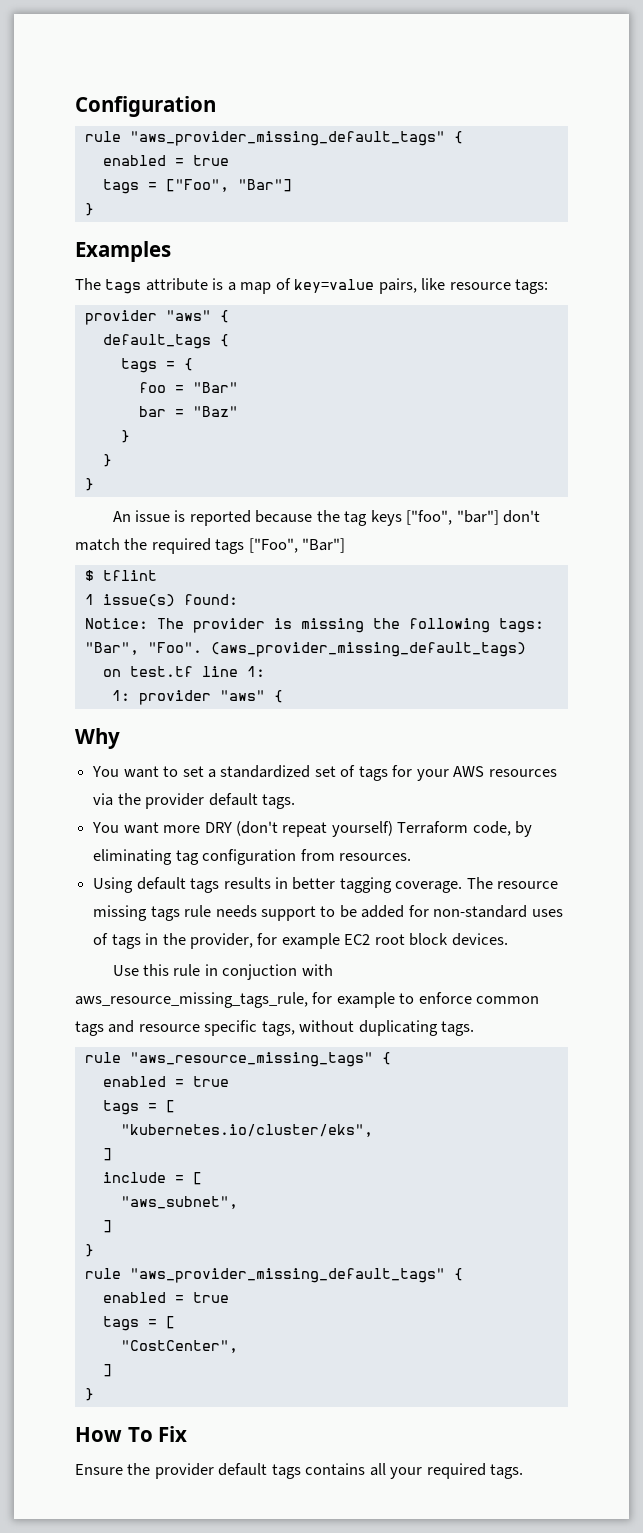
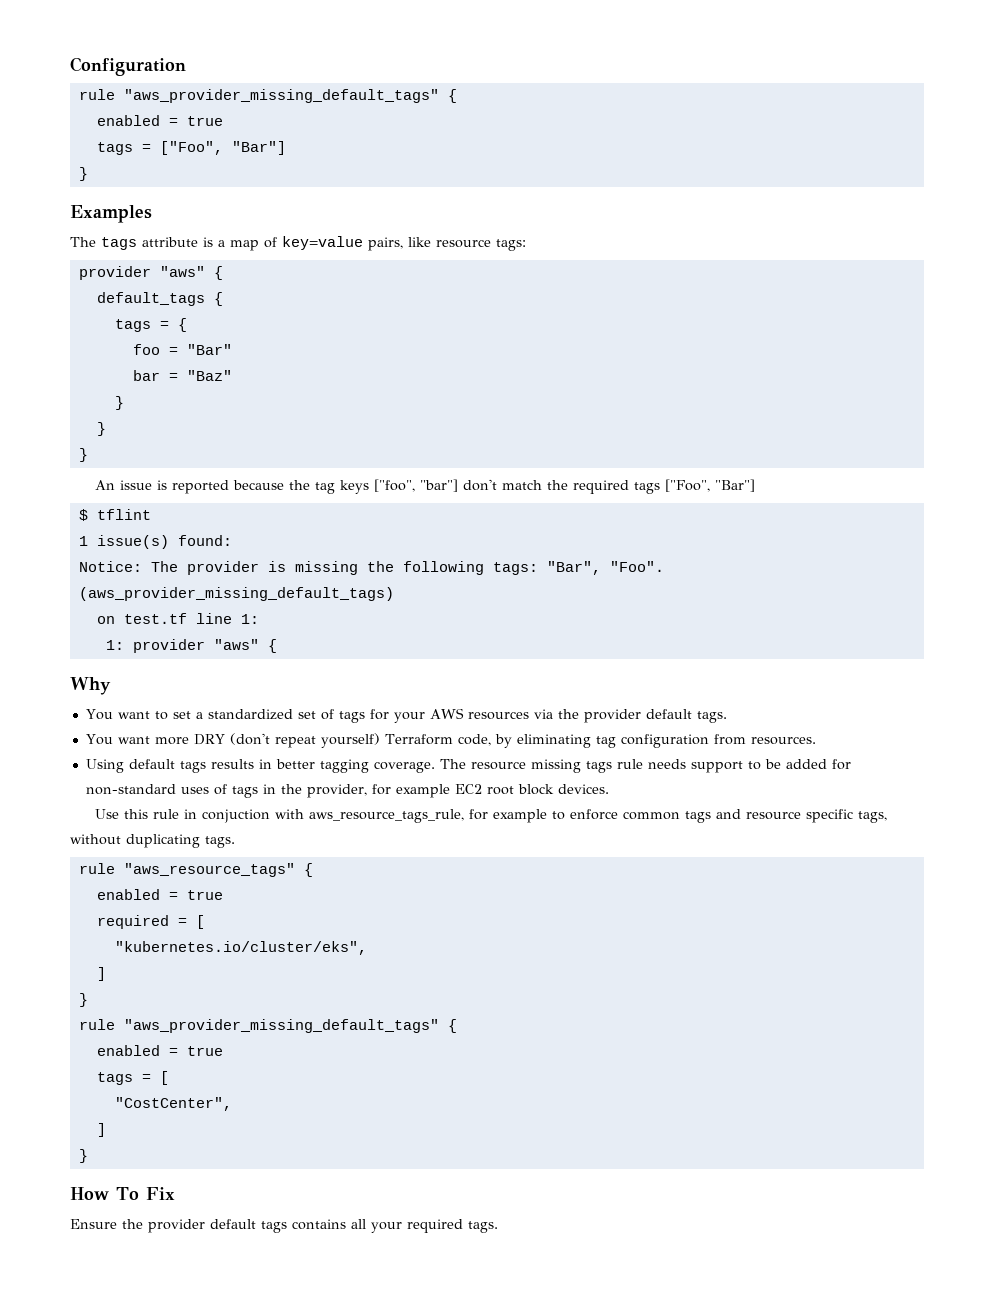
[75,992,308,1008] aws_resource_missing_tags_rule, -> [308,809,464,823] aws_resource_tags_rule,
[129,1052,391,1067] [102,1076,229,1087] [102,1100,139,1115] "aws_resource_missing_tags" { // enabled = true // tags -> [123,863,313,877] [96,889,223,900] [96,915,169,929] "aws_resource_tags" { // enabled = true // required
[102,1172,202,1185] [120,1196,238,1209] [102,1220,112,1233] // include = [ // "aws_subnet", // ] -> (106, 974) none

